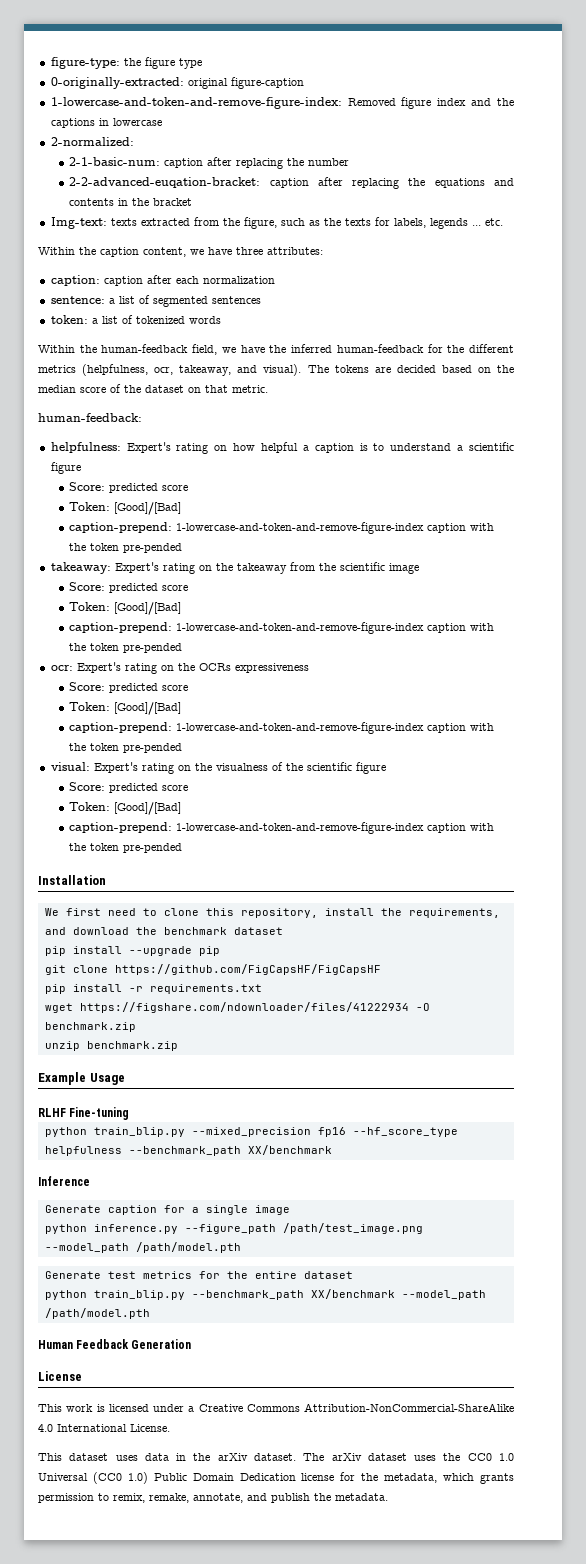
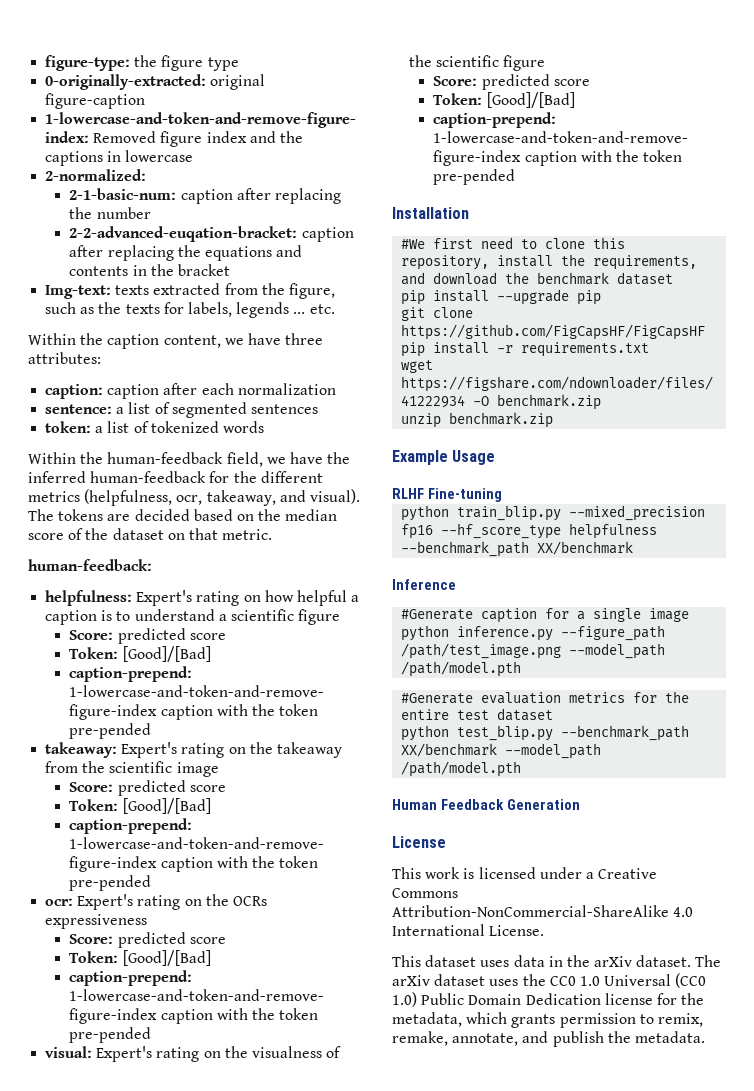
[44,908,59,916] We -> [401,239,426,249] #We
[44,1205,101,1213] Generate -> [401,609,474,620] #Generate
[44,1271,136,1279] Generate test -> [401,692,562,704] #Generate evaluation
(297, 1275) none -> [457,710,490,720] test
[93,1290,185,1300] train_blip.py -> [457,725,554,741] test_blip.py

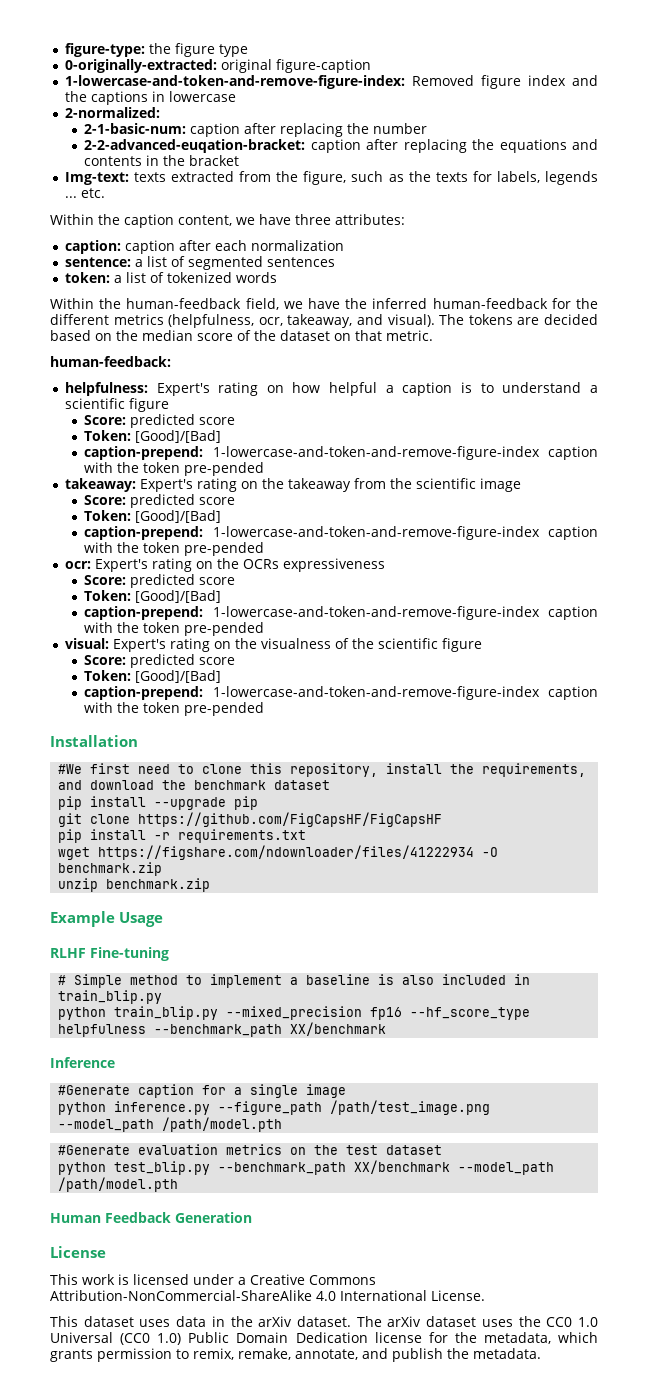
(502, 495) none -> [58,974,531,988] [58,990,163,1004] // # Simple method to implement a baseline is also included in train_blip.py
[633,691,690,703] [401,709,450,720] for the entire -> [290,1145,339,1155] on the

